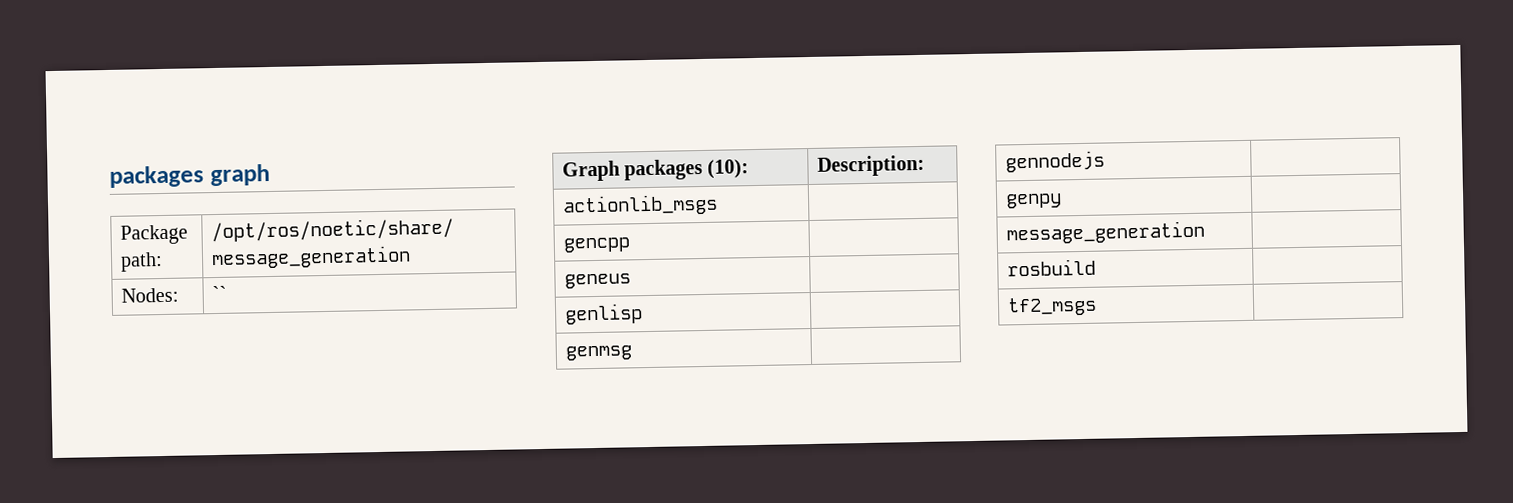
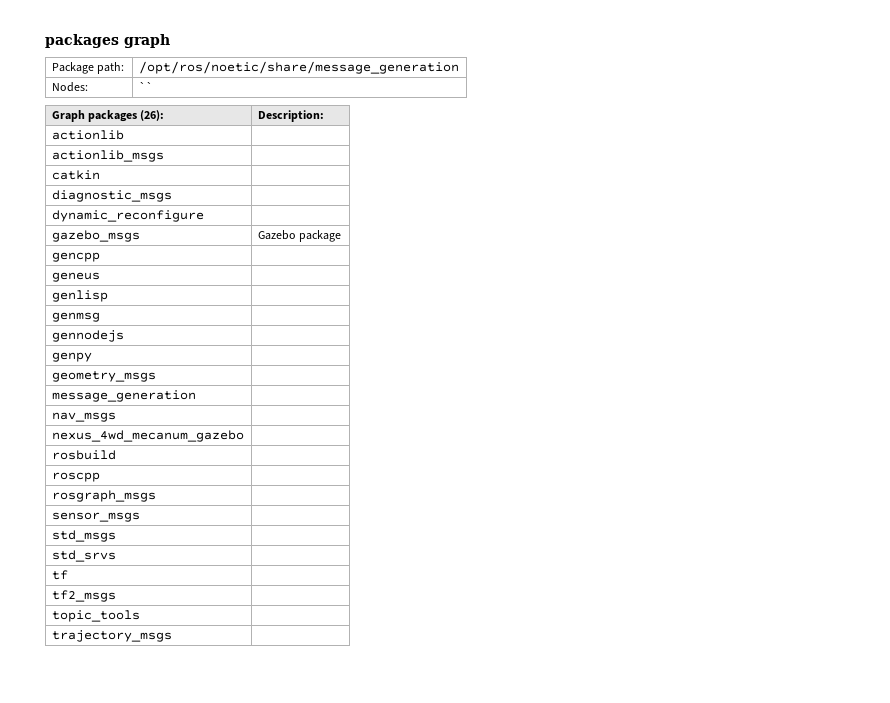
[707,159,750,179] (10): -> [140,110,165,121] (26):
(925, 165) none -> [51,130,124,140] // actionlib |
(718, 205) none -> [51,170,100,180] [51,190,172,202] [51,210,204,222] [51,230,140,242] [257,230,341,242] // catkin | // diagnostic_msgs | // dynamic_reconfigure | // gazebo_msgs | Gazebo package
(1062, 201) none -> [51,371,156,382] // geometry_msgs |
(1205, 232) none -> [51,412,116,422] [51,430,244,442] // nav_msgs | // nexus_4wd_mecanum_gazebo |
(1096, 267) none -> [51,472,100,482] [51,490,156,502] [51,512,140,522] [51,530,116,542] [51,550,116,562] [51,570,68,580] // roscpp | // rosgraph_msgs | // sensor_msgs | // std_msgs | // std_srvs | // tf |
(1097, 306) none -> [51,610,140,622] [51,630,172,642] // topic_tools | // trajectory_msgs |

